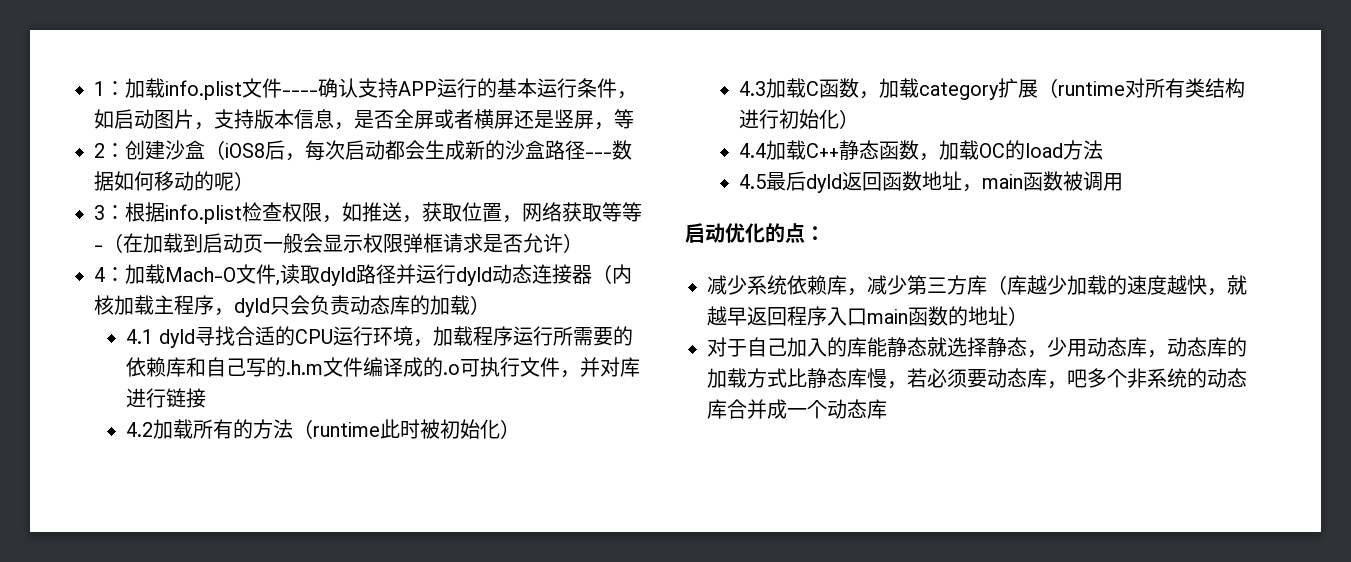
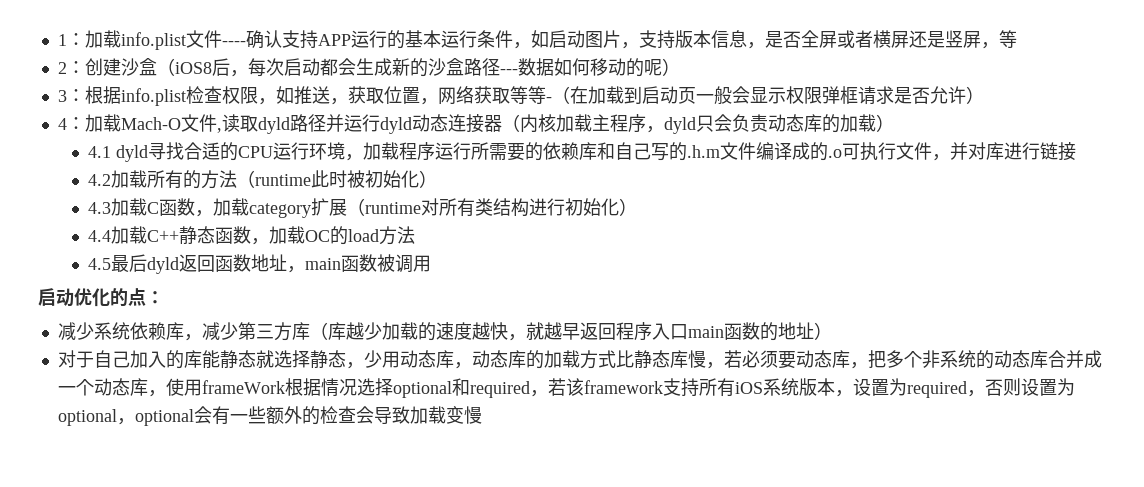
[1067,369,1087,388] 吧 -> [867,350,886,369] 把
(887, 409) none -> [147,378,1075,398] [57,406,482,426] ，使用frameWork根据情况选择optional和required，若该framework支持所有iOS系统版本，设置为required，否则设置为optional，optional会有一些额外的检查会导致加载变慢

